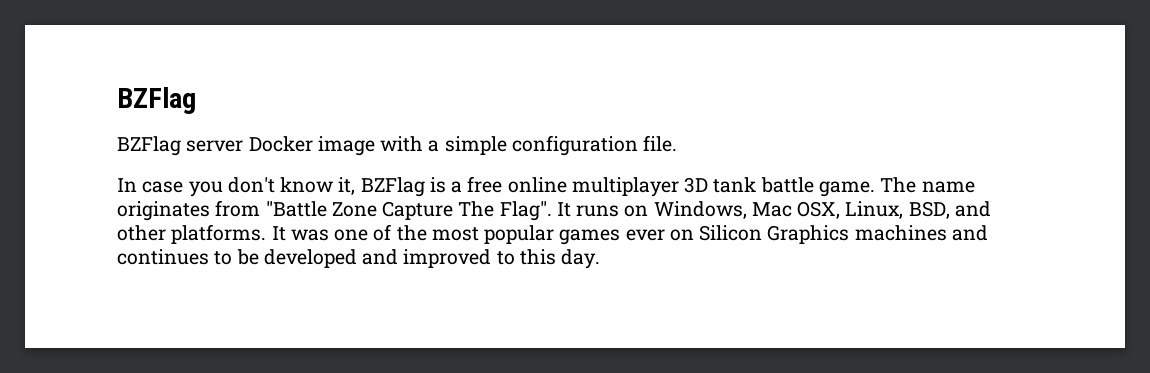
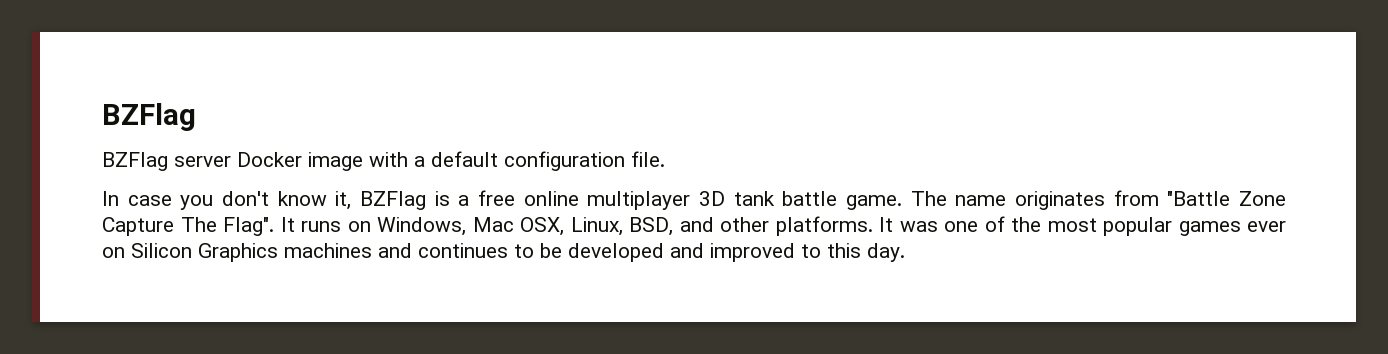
[444,136,507,155] simple -> [431,151,498,167] default

